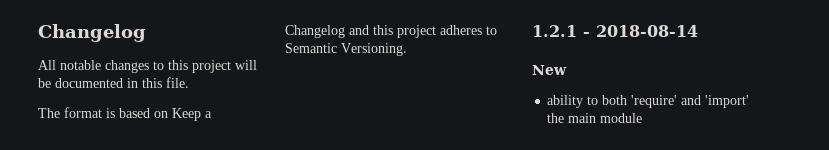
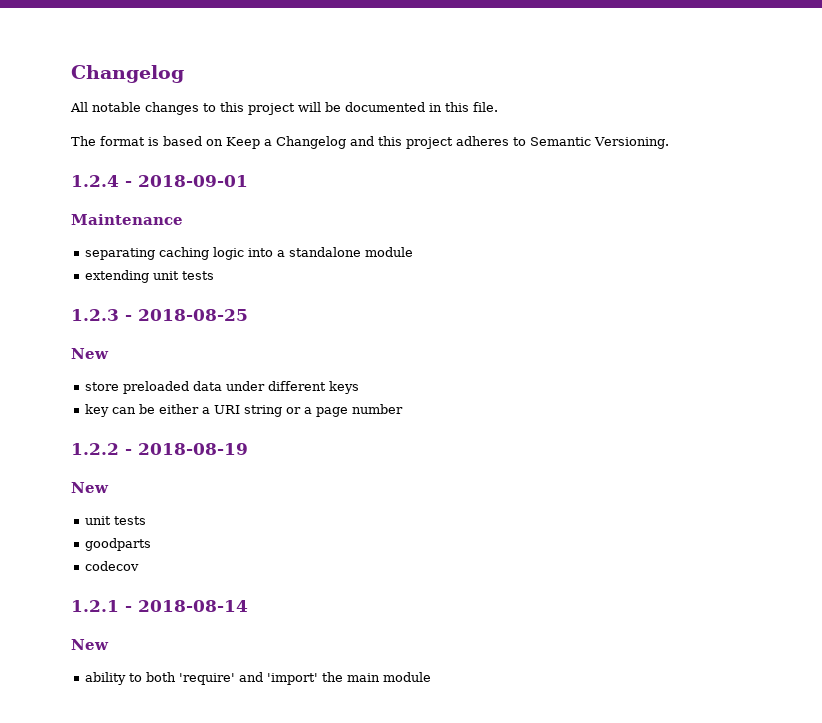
(407, 49) none -> [71,175,248,187] [71,214,183,225] [85,247,414,260] [85,270,215,283] [71,309,248,321] [71,348,109,359] [85,381,360,394] [85,404,404,417] [71,443,248,455] [71,482,109,493] [85,516,147,525] [85,538,152,551] [85,561,140,571] // 1.2.4 - 2018-09-01 // Maintenance // separating caching logic into a standalone module // extending unit tests // 1.2.3 - 2018-08-25 // New // store preloaded data under different keys // key can be either a URI string or a page number // 1.2.2 - 2018-08-19 // New // unit tests // goodparts // codecov

